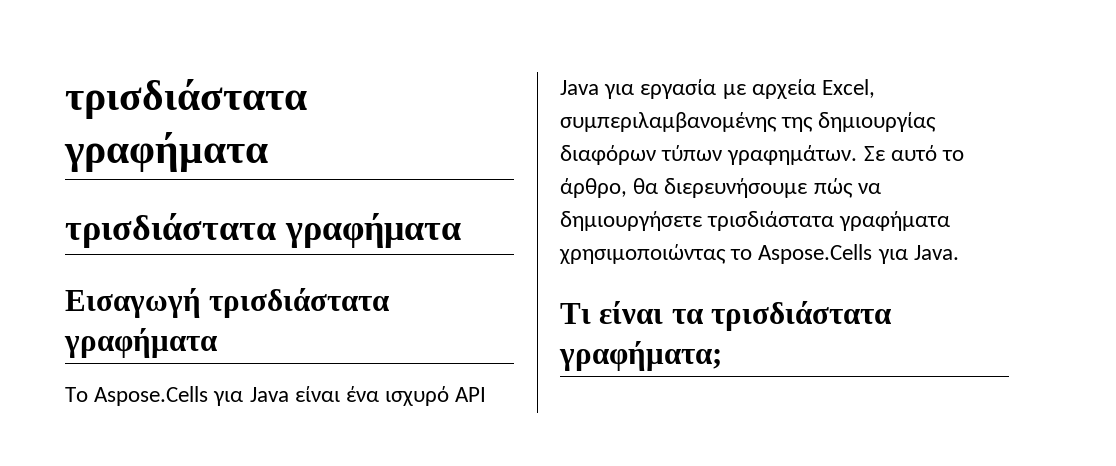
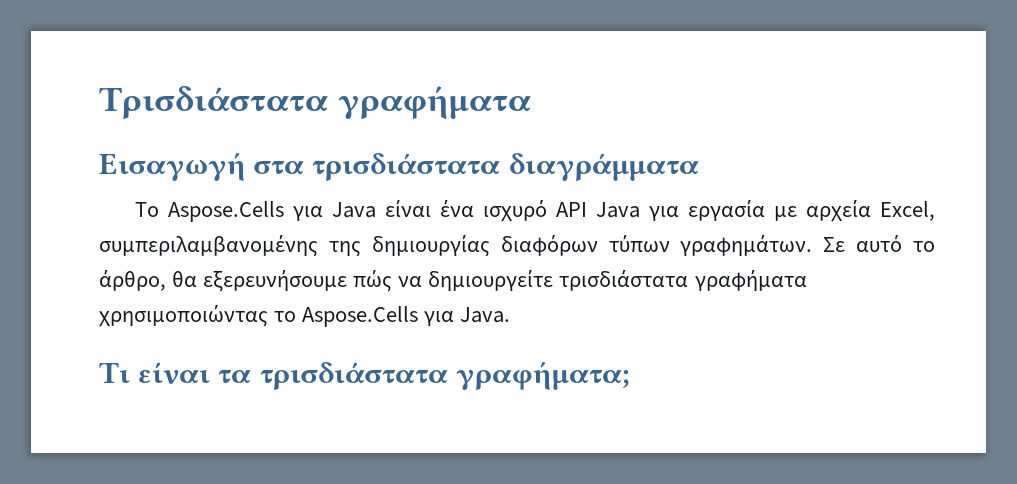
[65,79,307,119] [64,132,268,172] [65,213,276,248] τρισδιάστατα γραφήματα // τρισδιάστατα -> [99,86,328,119] Τρισδιάστατα
[209,288,390,318] [64,328,217,358] τρισδιάστατα γραφήματα -> [254,153,699,181] στα τρισδιάστατα διαγράμματα
[664,178,809,198] διερευνήσουμε -> [203,270,348,292] εξερευνήσουμε
[560,211,703,231] δημιουργήσετε -> [428,270,554,292] δημιουργείτε

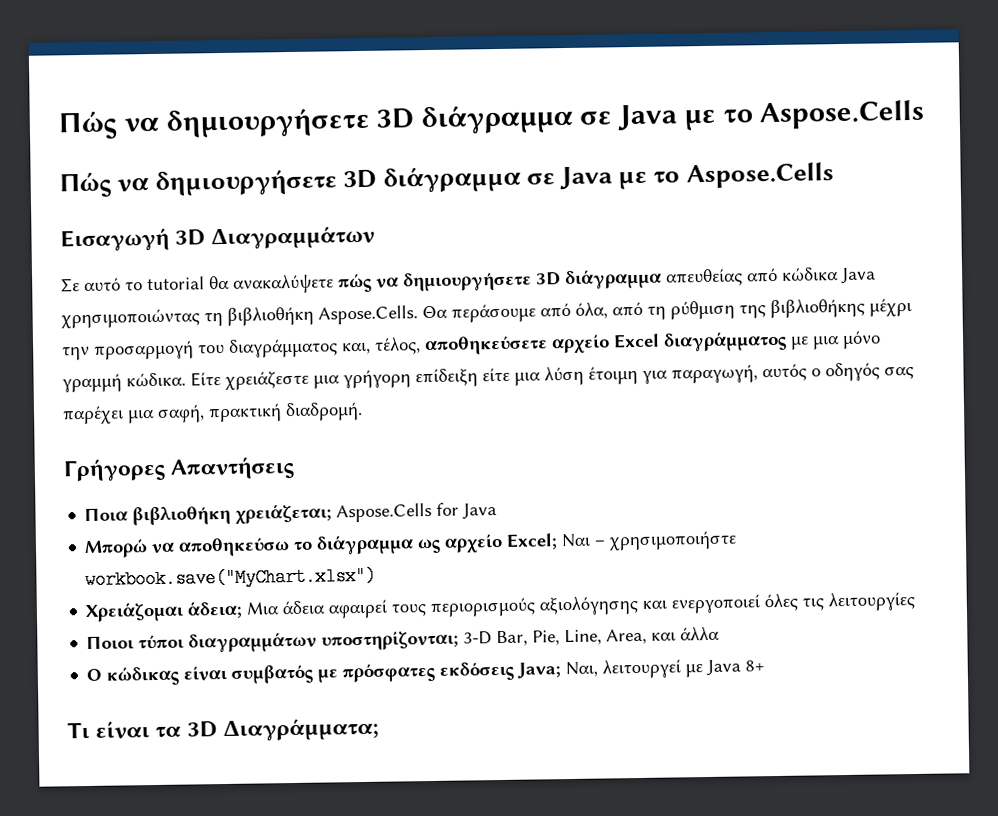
[99,86,531,119] [99,152,699,181] [135,200,935,222] [99,235,935,257] [99,270,807,292] [99,305,511,327] Τρισδιάστατα γραφήματα // Εισαγωγή στα τρισδιάστατα διαγράμματα // Το Aspose.Cells για Java είναι ένα ισχυρό API Java για εργασία με αρχεία Excel, συμπεριλαμβανομένης της δημιουργίας διαφόρων τύπων γραφημάτων. Σε αυτό το άρθρο, θα εξερευνήσουμε πώς να δημιουργείτε τρισδιάστατα γραφήματα χρησιμοποιώντας το Aspose.Cells για Java. -> [58,99,925,140] [59,162,835,198] [60,225,376,252] [61,267,876,294] [61,297,913,329] [62,330,881,361] [62,362,914,393] [62,401,363,425] [63,455,295,482] [84,502,498,526] [84,530,738,559] [85,566,377,590] [85,590,916,623] [86,625,721,653] [86,658,766,686] Πώς να δημιουργήσετε 3D διάγραμμα σε Java με το Aspose.Cells // Πώς να δημιουργήσετε 3D διάγραμμα σε Java με το Aspose.Cells // Εισαγωγή 3D Διαγραμμάτων // Σε αυτό το tutorial θα ανακαλύψετε πώς να δημιουργήσετε 3D διάγραμμα απευθείας από κώδικα Java χρησιμοποιώντας τη βιβλιοθήκη Aspose.Cells. Θα περάσουμε από όλα, από τη ρύθμιση της βιβλιοθήκης μέχρι την προσαρμογή του διαγράμματος και, τέλος, αποθηκεύσετε αρχείο Excel διαγράμματος με μια μόνο γραμμή κώδικα. Είτε χρειάζεστε μια γρήγορη επίδειξη είτε μια λύση έτοιμη για παραγωγή, αυτός ο οδηγός σας παρέχει μια σαφή, πρακτική διαδρομή. // Γρήγορες Απαντήσεις // Ποια βιβλιοθήκη χρειάζεται; Aspose.Cells for Java // Μπορώ να αποθηκεύσω το διάγραμμα ως αρχείο Excel; Ναι – χρησιμοποιήστε workbook.save("MyChart.xlsx") // Χρειάζομαι άδεια; Μια άδεια αφαιρεί τους περιορισμούς αξιολόγησης και ενεργοποιεί όλες τις λειτουργίες // Ποιοι τύποι διαγραμμάτων υποστηρίζονται; 3‑D Bar, Pie, Line, Area, και άλλα // Ο κώδικας είναι συμβατός με πρόσφατες εκδόσεις Java; Ναι, λειτουργεί με Java 8+
[259,361,630,390] τρισδιάστατα γραφήματα; -> [186,717,379,742] 3D Διαγράμματα;

